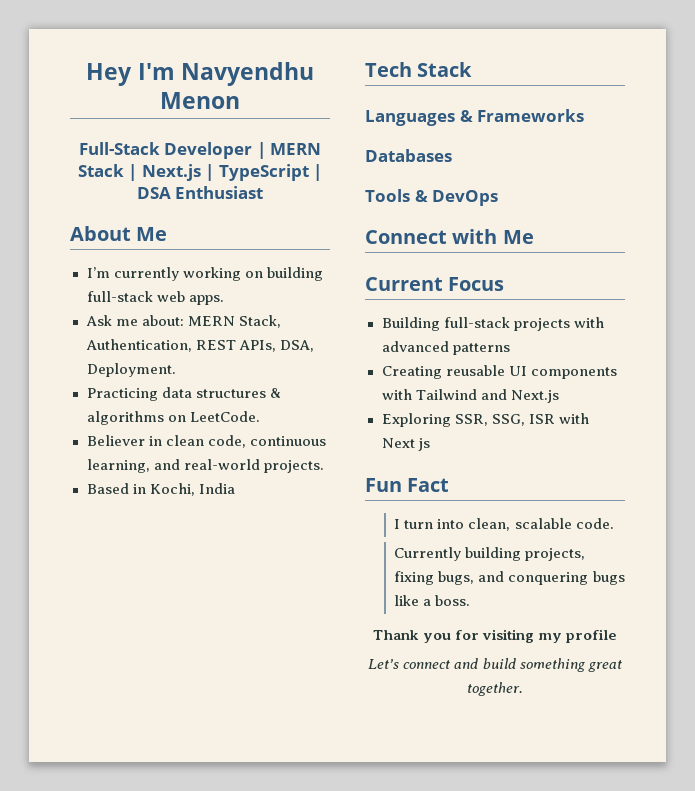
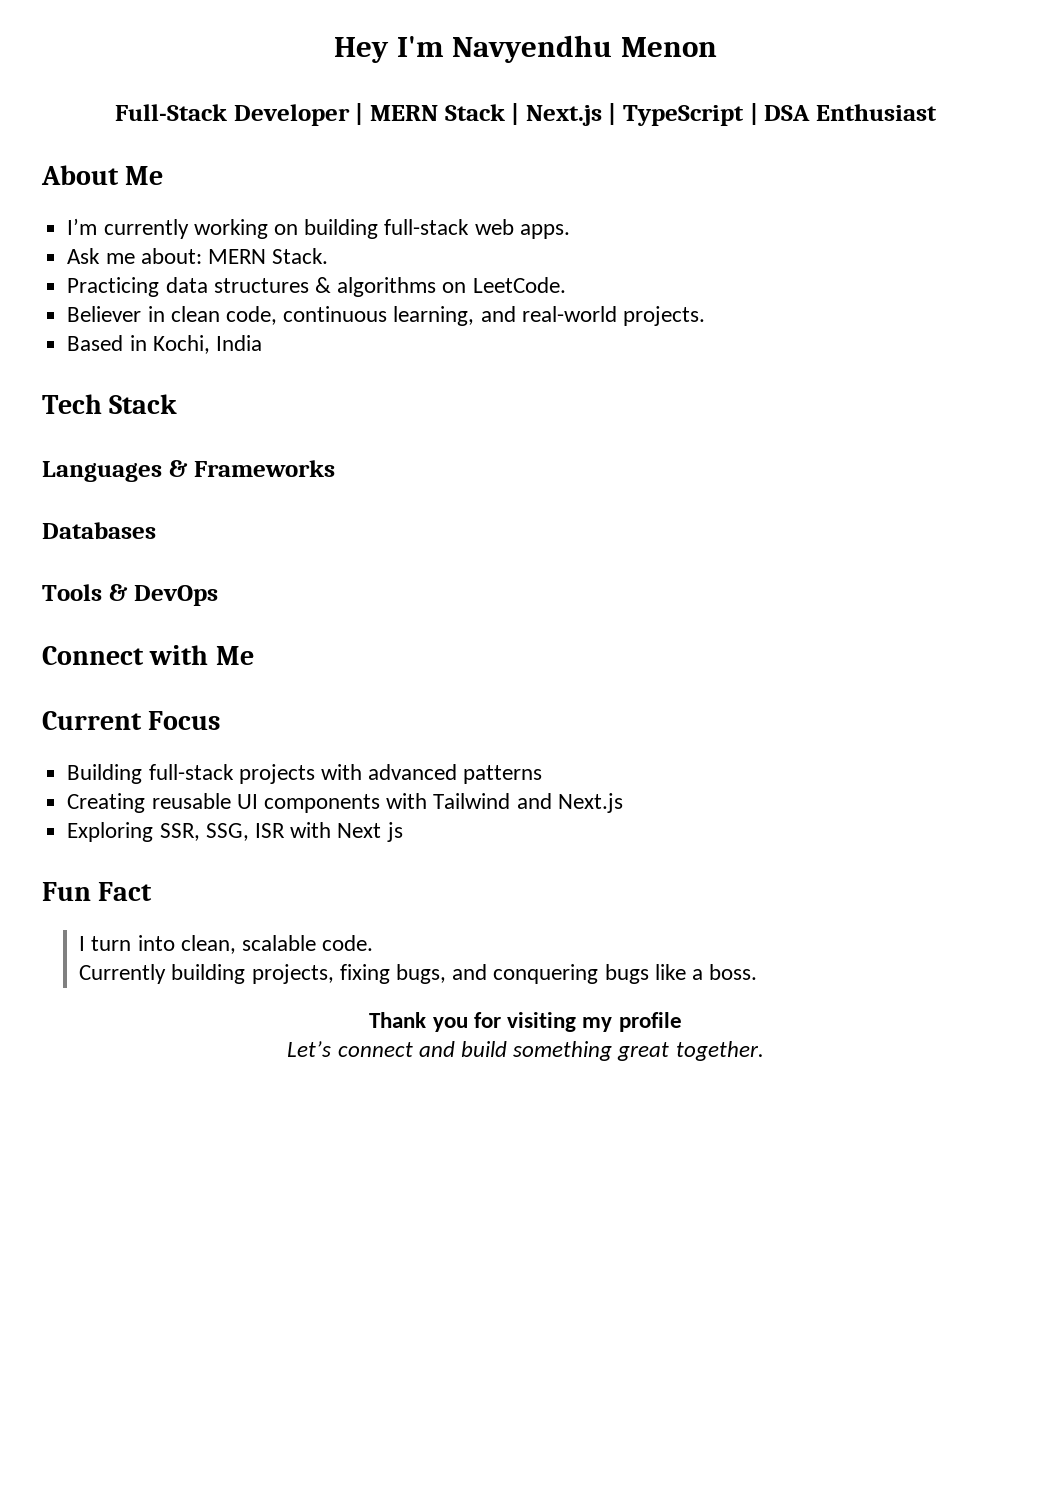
[238,315,281,328] [85,339,314,352] [86,363,176,377] Stack, Authentication, REST APIs, DSA, Deployment. -> [272,248,329,264] Stack.

